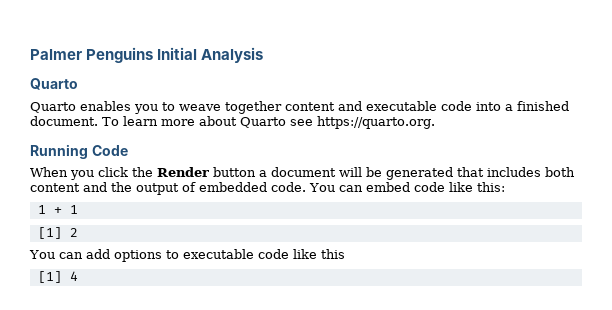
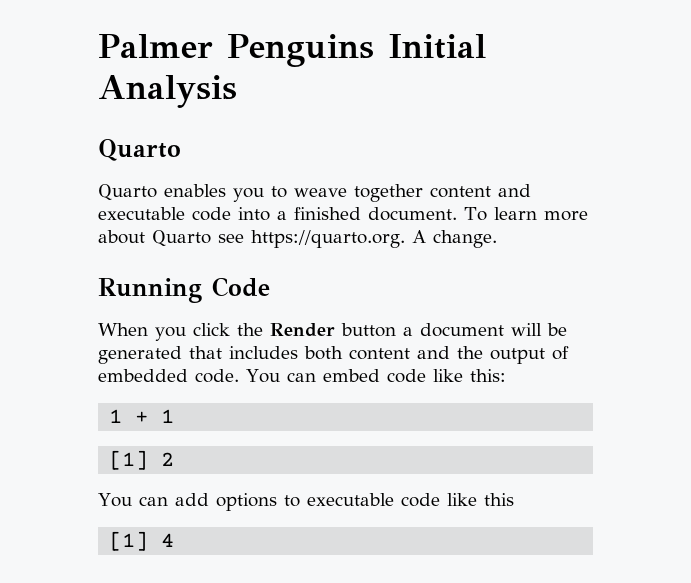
(435, 122) none -> [412,230,497,248] A change.

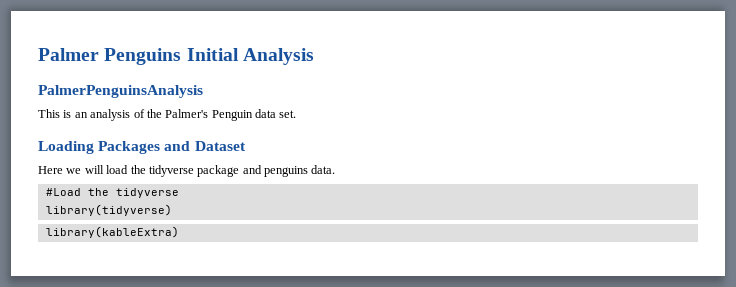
[98,139,181,161] [98,184,531,202] [98,207,588,221] [98,230,497,248] [98,277,270,303] [98,323,567,341] [98,346,569,364] [98,369,506,383] [109,409,175,423] [109,450,175,470] [98,493,514,511] [109,531,175,551] Quarto // Quarto enables you to weave together content and executable code into a finished document. To learn more about Quarto see https://quarto.org. A change. // Running Code // When you click the Render button a document will be generated that includes both content and the output of embedded code. You can embed code like this: // 1 + 1 // [1] 2 // You can add options to executable code like this // [1] 4 -> [38,85,203,98] [38,109,297,121] [38,141,246,154] [38,165,336,177] [45,188,179,198] [45,204,172,216] [45,226,179,238] PalmerPenguinsAnalysis // This is an analysis of the Palmer's Penguin data set. // Loading Packages and Dataset // Here we will load the tidyverse package and penguins data. // #Load the tidyverse // library(tidyverse) // library(kableExtra)

